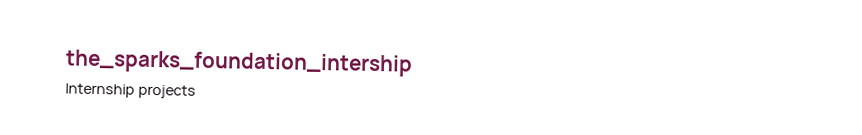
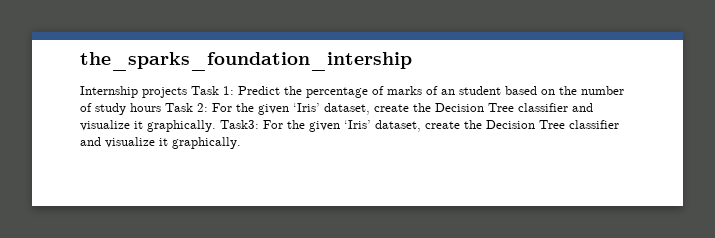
(196, 91) none -> [191,86,624,98] [80,103,593,115] [80,120,619,132] [80,137,241,149] Task 1: Predict the percentage of marks of an student based on the number of study hours Task 2: For the given ‘Iris’ dataset, create the Decision Tree classifier and visualize it graphically. Task3: For the given ‘Iris’ dataset, create the Decision Tree classifier and visualize it graphically.

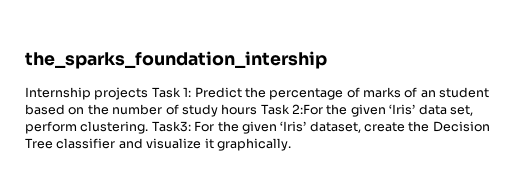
[197,103,593,115] [80,120,216,132] 2: For the given ‘Iris’ dataset, create the Decision Tree classifier and visualize it graphically. -> [292,104,473,117] [25,121,149,134] 2:For the given ‘Iris’ data set, perform clustering.

